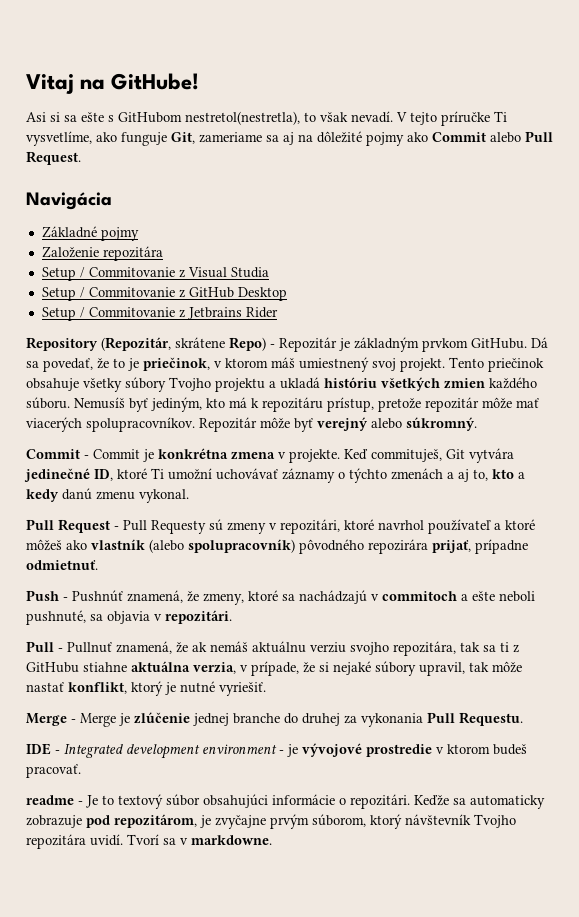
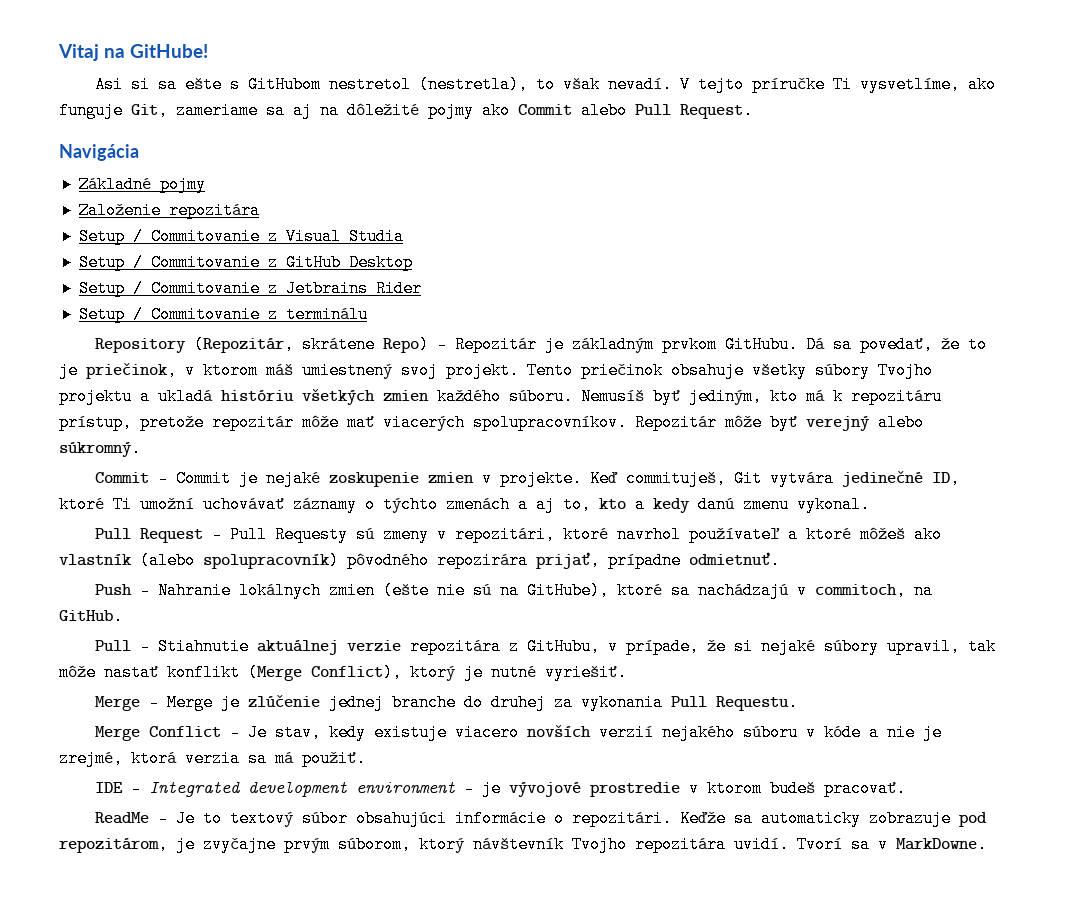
[185,111,300,125] nestretol(nestretla), -> [328,76,528,93] nestretol (nestretla),
(278, 312) none -> [78,306,368,323] // Setup / Commitovanie z terminálu
[158,448,275,460] konkrétna zmena -> [265,470,474,487] nejaké zoskupenie zmien
[72,590,535,605] [26,610,232,625] [26,641,519,656] [26,661,236,674] Pushnúť znamená, že zmeny, ktoré sa nachádzajú v commitoch a ešte neboli pushnuté, sa objavia v repozitári. // Pull - Pullnuť znamená, že ak nemáš aktuálnu verziu svojho repozitára, tak sa ti z GitHubu stiahne aktuálna verzia, -> [157,582,933,599] [59,608,123,625] [94,638,600,655] Nahranie lokálnych zmien (ešte nie sú na GitHube), ktoré sa nachádzajú v commitoch, na GitHub. // Pull - Stiahnutie aktuálnej verzie repozitára z GitHubu,
[68,682,127,694] konflikt, -> [167,664,402,681] konflikt (Merge Conflict),
(523, 719) none -> [94,724,942,741] [59,750,366,767] // Merge Conflict - Je stav, kedy existuje viacero novších verzií nejakého súboru v kóde a nie je zrejmé, ktorá verzia sa má použiť.
[26,795,74,805] readme -> [94,812,149,824] ReadMe
[191,835,272,845] markdowne. -> [896,836,987,853] MarkDowne.

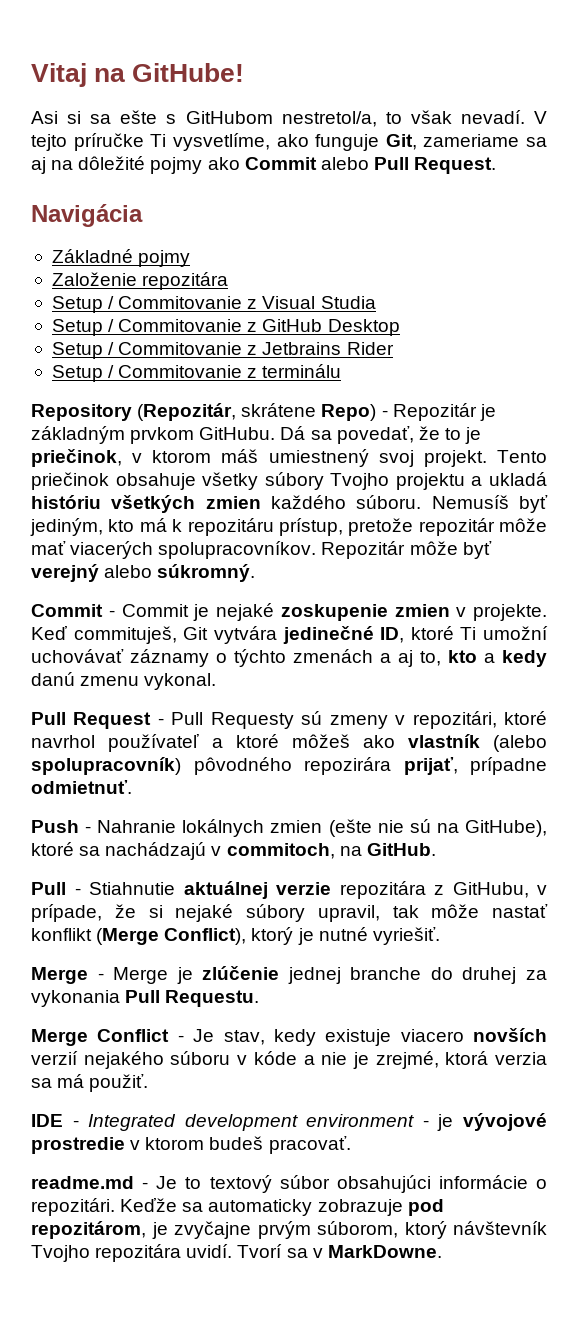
[328,76,528,93] nestretol (nestretla), -> [281,111,377,127] nestretol/a,
[94,812,149,824] ReadMe -> [31,1176,134,1189] readme.md

